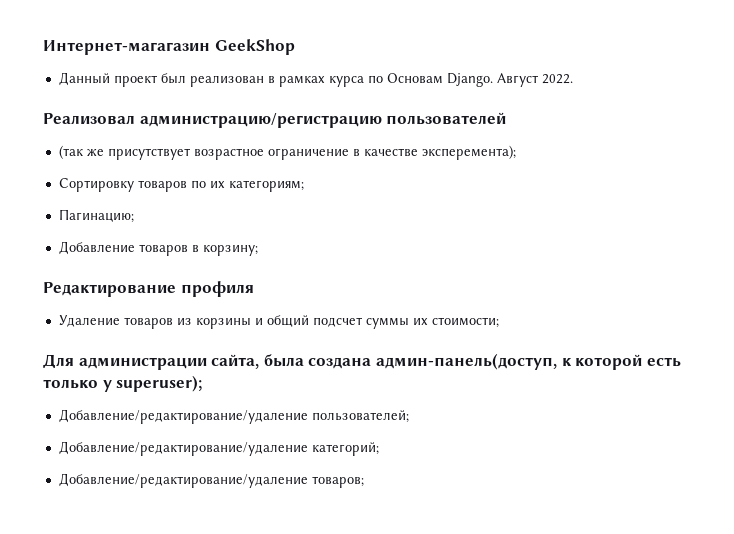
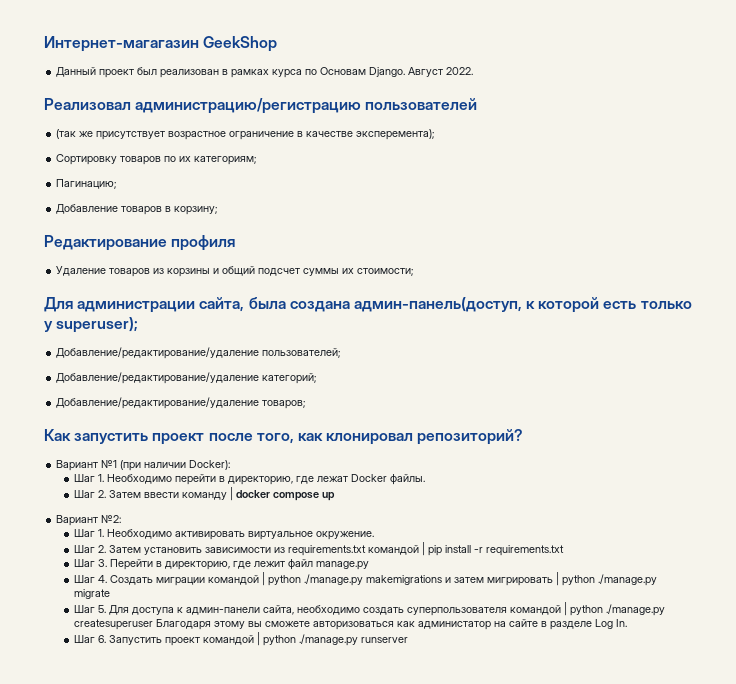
(364, 482) none -> [44,429,524,445] [56,460,231,471] [74,474,426,485] [74,487,336,501] [56,515,122,526] [74,529,375,540] [74,542,565,556] [74,559,370,570] [74,572,658,586] [74,589,111,599] [74,602,666,616] [74,619,628,630] [74,632,409,646] // Как запустить проект после того, как клонировал репозиторий? // Вариант №1 (при наличии Docker): // Шаг 1. Необходимо перейти в директорию, где лежат Docker файлы. // Шаг 2. Затем ввести команду | docker compose up // Вариант №2: // Шаг 1. Необходимо активировать виртуальное окружение. // Шаг 2. Затем установить зависимости из requirements.txt командой | pip install -r requirements.txt // Шаг 3. Перейти в директорию, где лежит файл manage.py // Шаг 4. Создать миграции командой | python ./manage.py makemigrations и затем мигрировать | python ./manage.py migrate // Шаг 5. Для доступа к админ-панели сайта, необходимо создать суперпользователя командой | python ./manage.py createsuperuser Благодаря этому вы сможете авторизоваться как администатор на сайте в разделе Log In. // Шаг 6. Запустить проект командой | python ./manage.py runserver

